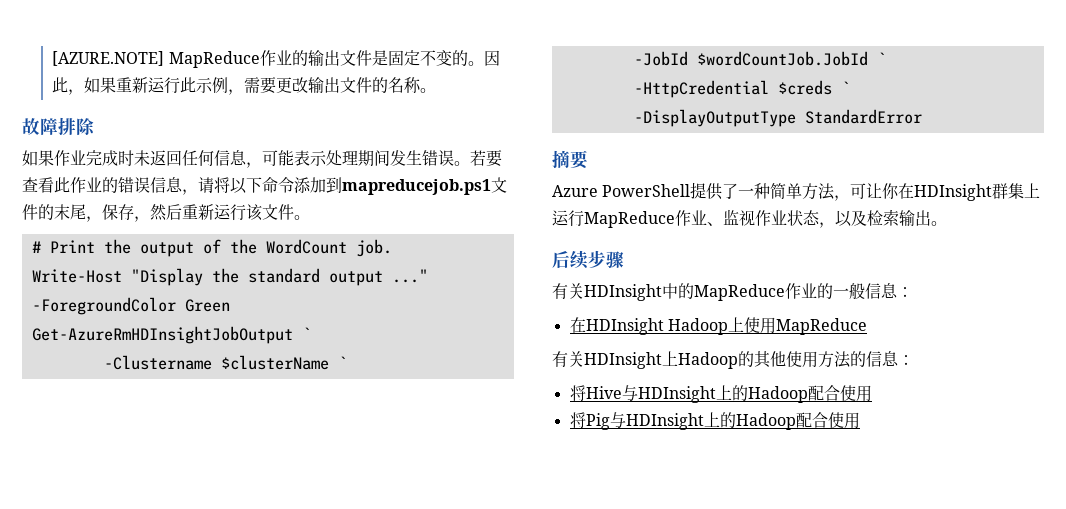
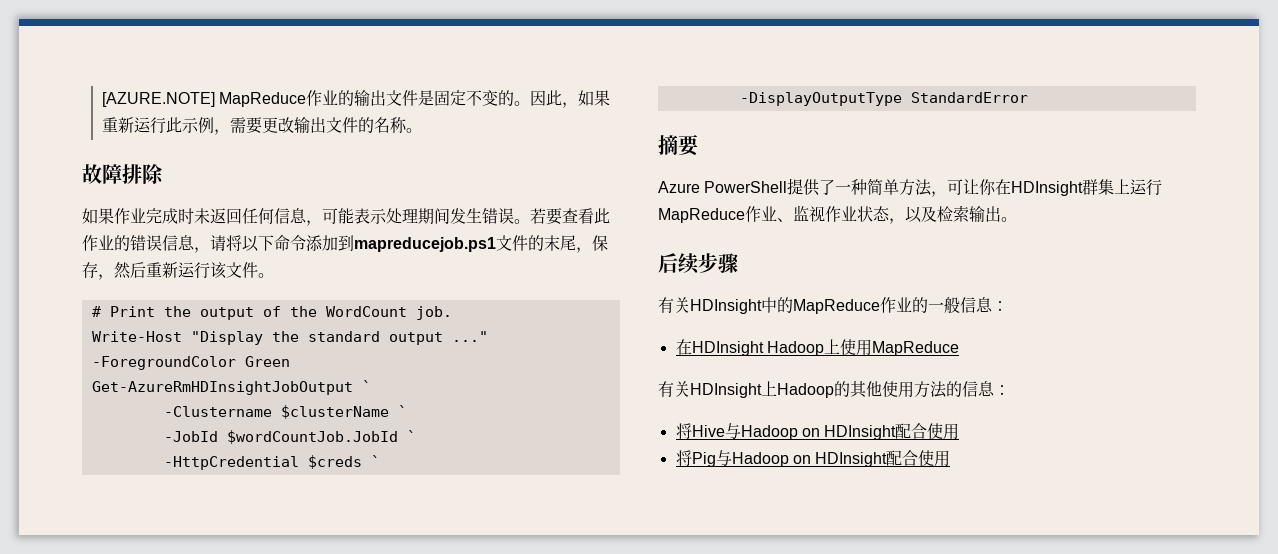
[637,385,808,403] HDInsight上的Hadoop -> [740,425,897,440] Hadoop on HDInsight
[625,412,796,430] HDInsight上的Hadoop -> [731,452,888,467] Hadoop on HDInsight

